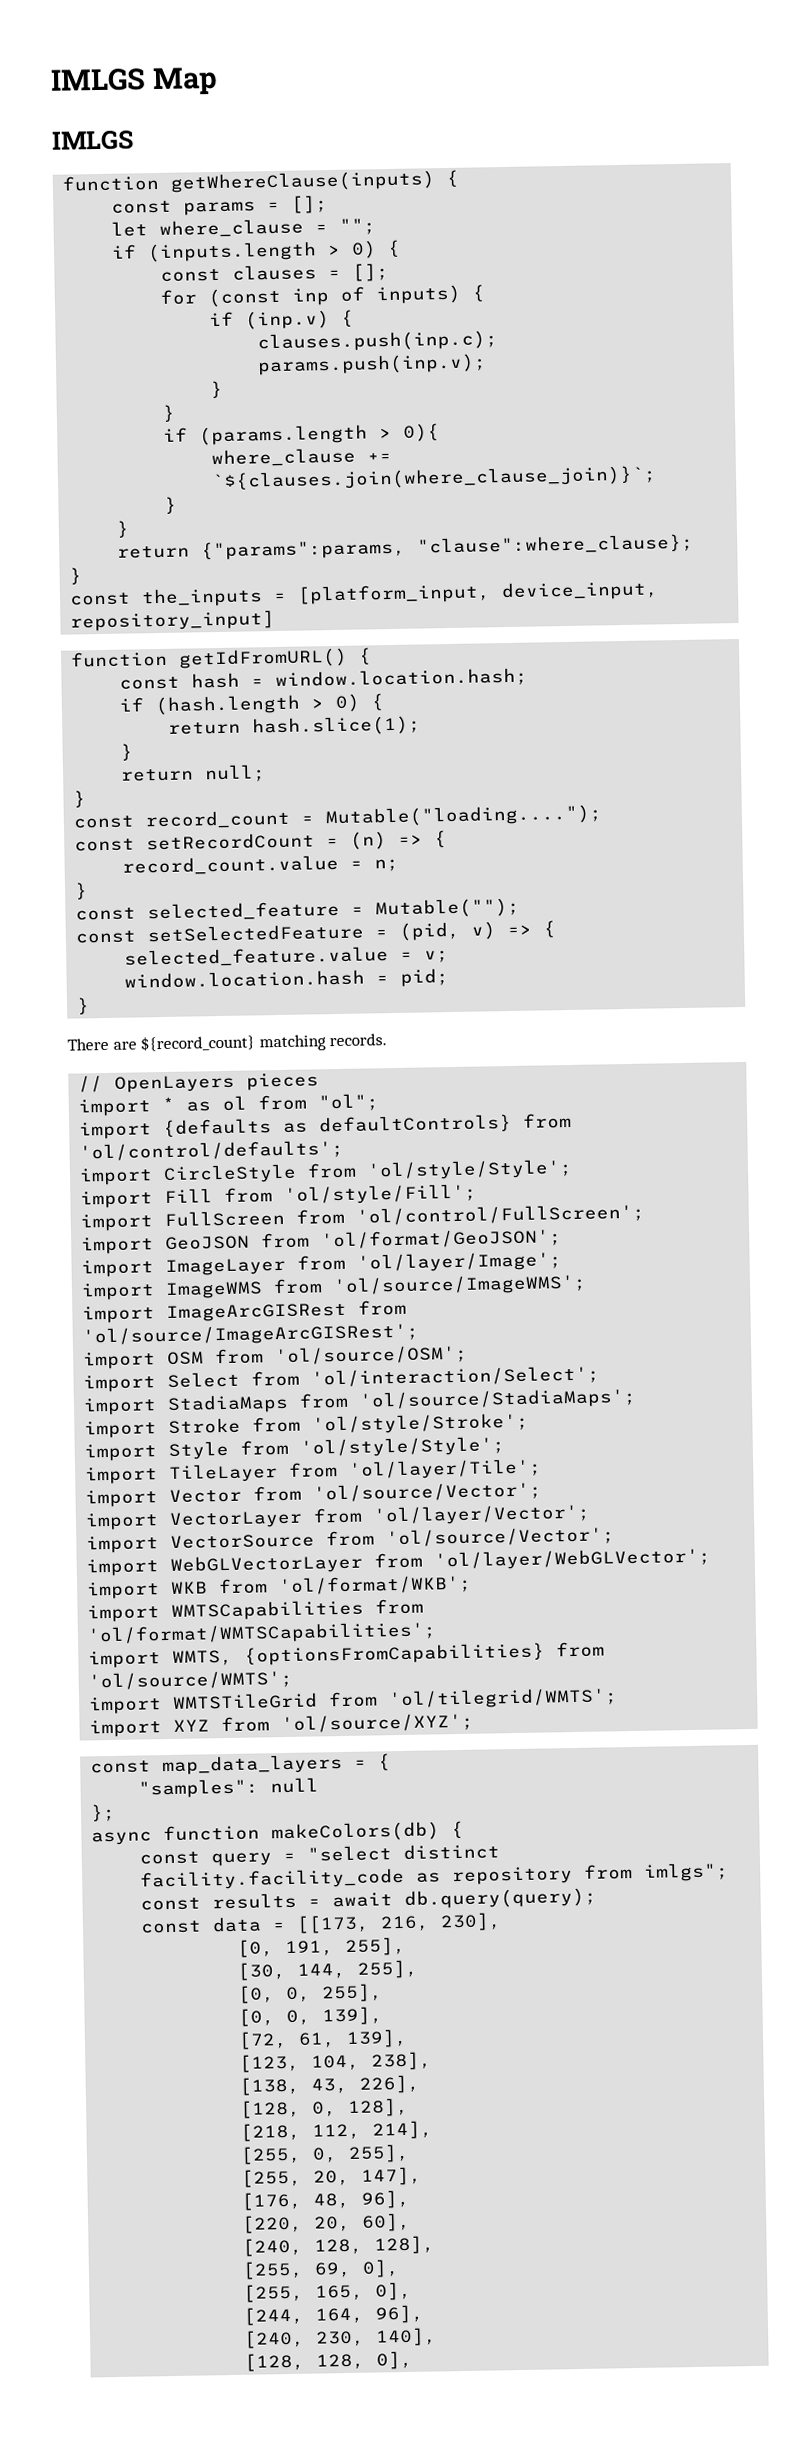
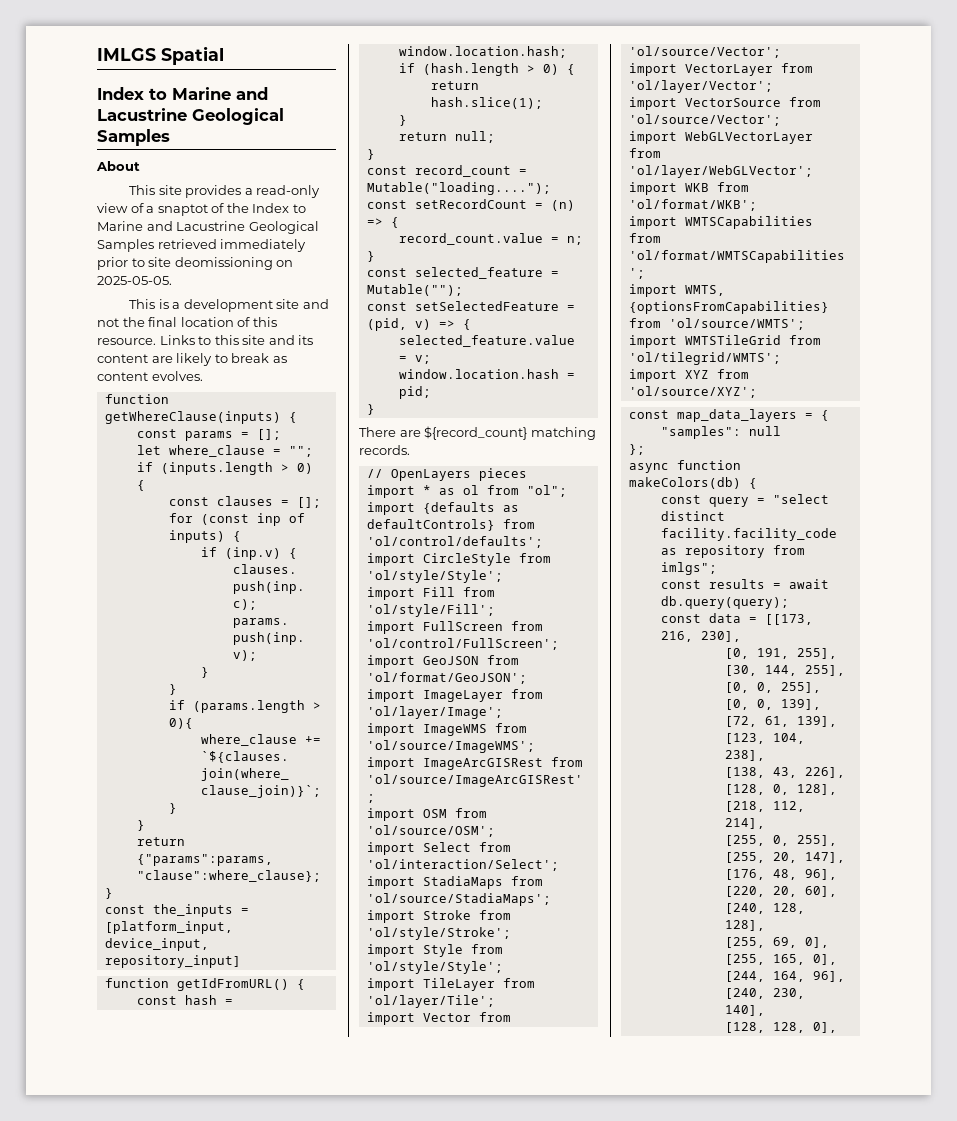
[50,66,218,96] [51,129,134,151] IMLGS Map // IMLGS -> [97,46,224,65] [97,87,268,100] [97,108,284,125] [97,129,170,146] [96,161,140,171] [129,185,321,198] [97,203,306,216] [97,221,319,234] [97,239,307,252] [97,257,294,270] [97,276,172,285] [129,299,329,312] [97,317,277,327] [97,335,314,345] [97,353,287,366] [97,371,203,381] IMLGS Spatial // Index to Marine and Lacustrine Geological Samples // About // This site provides a read-only view of a snaptot of the Index to Marine and Lacustrine Geological Samples retrieved immediately prior to site deomissioning on 2025-05-05. // This is a development site and not the final location of this resource. Links to this site and its content are likely to break as content evolves.

